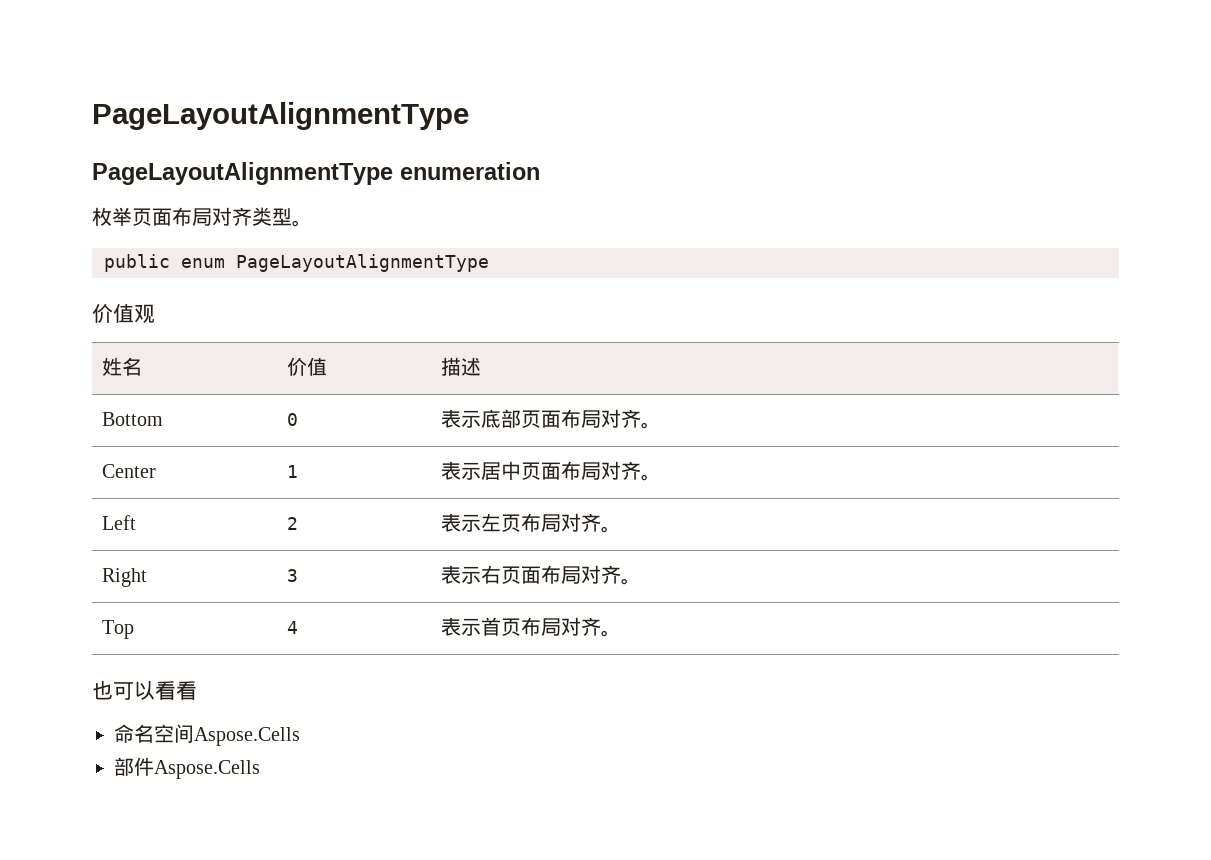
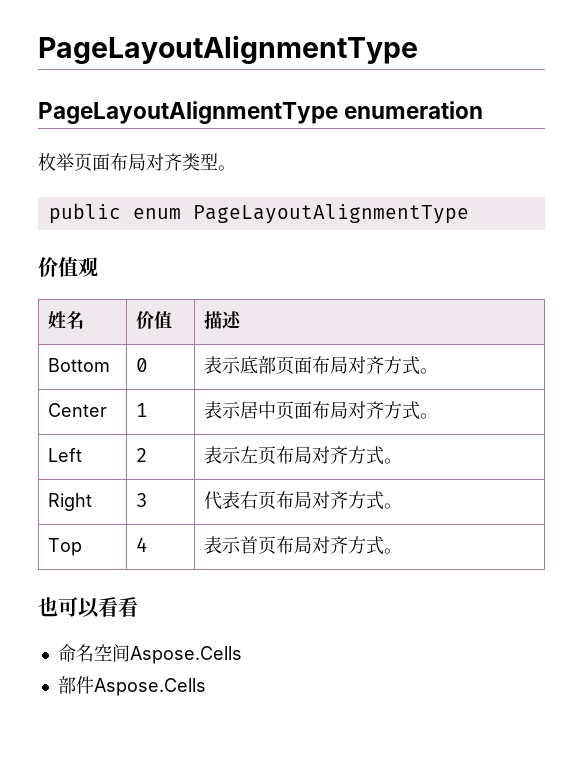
(642, 418) none -> [383,356,420,375] 方式
(642, 470) none -> [383,401,420,420] 方式
(602, 522) none -> [347,446,384,465] 方式
[441,565,622,584] 表示右页面布局对齐 -> [203,491,384,510] 代表右页布局对齐方式
(602, 626) none -> [347,536,384,555] 方式

